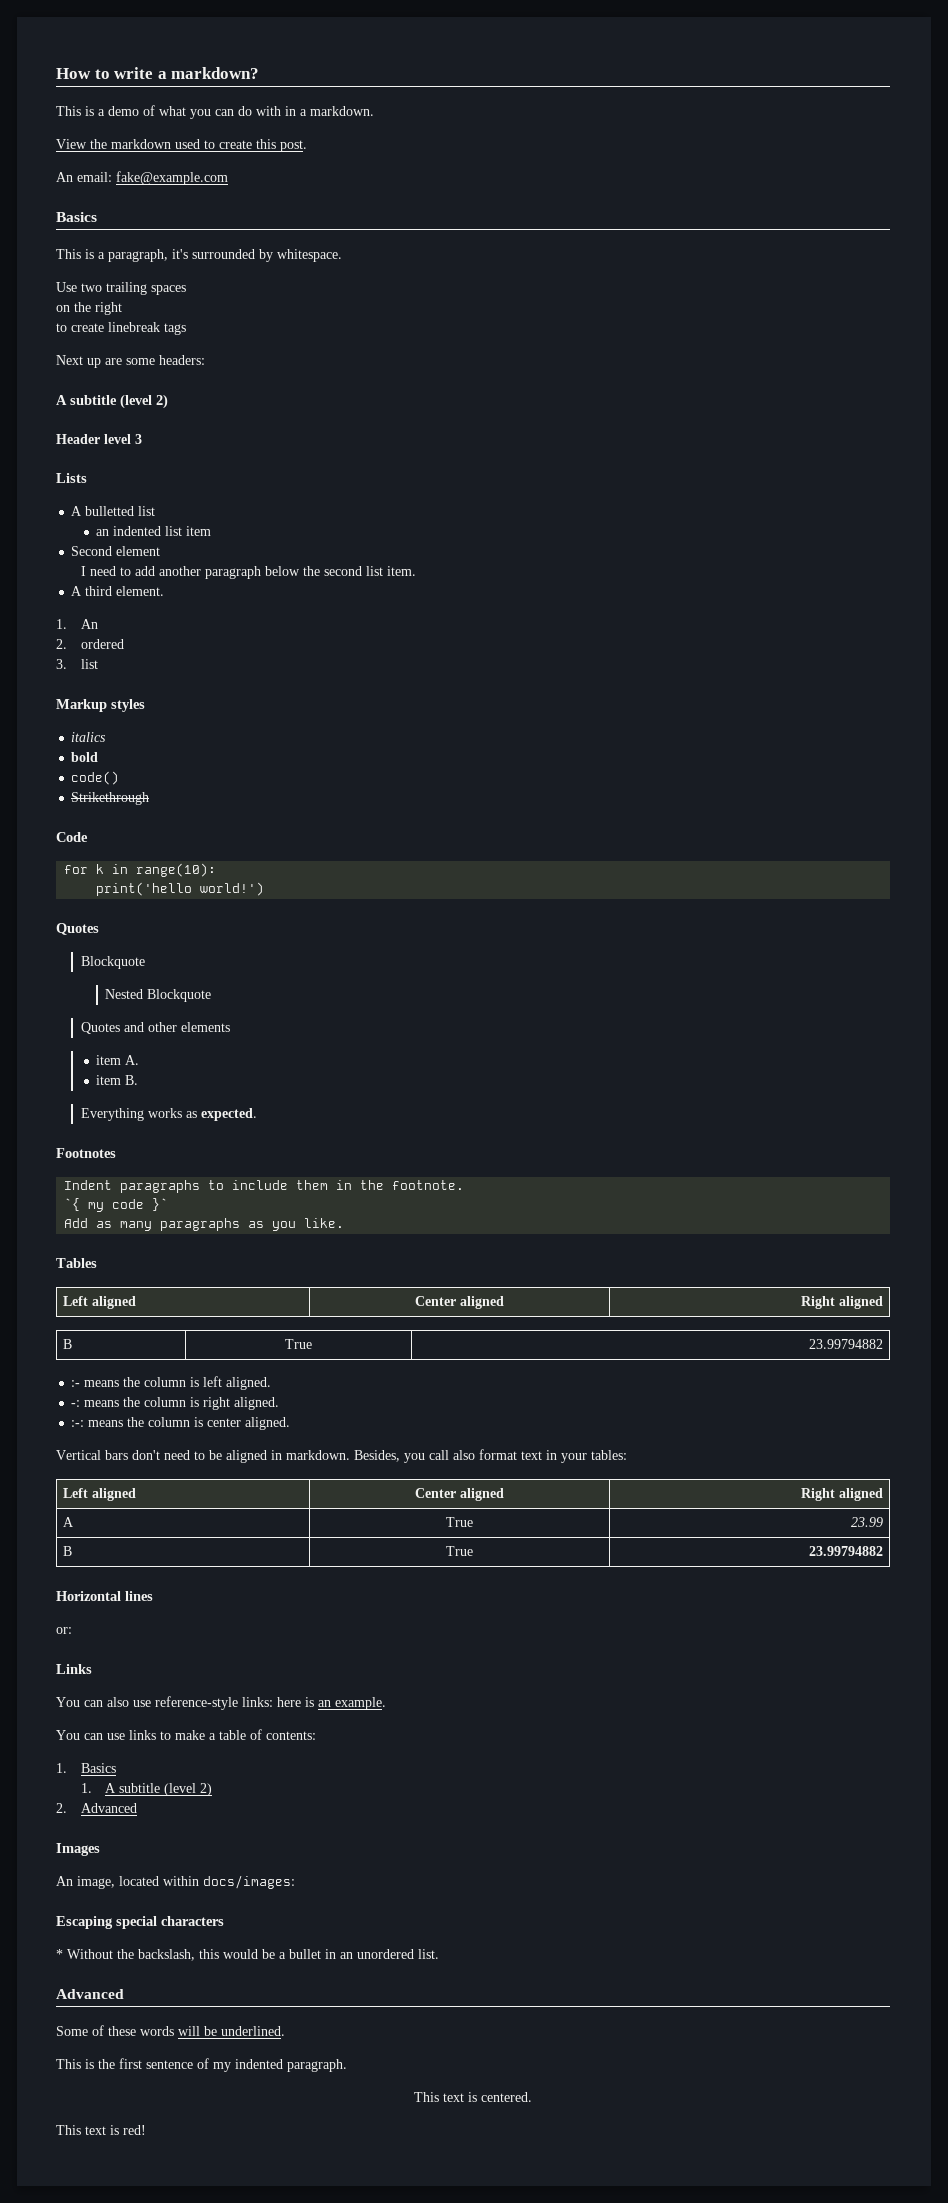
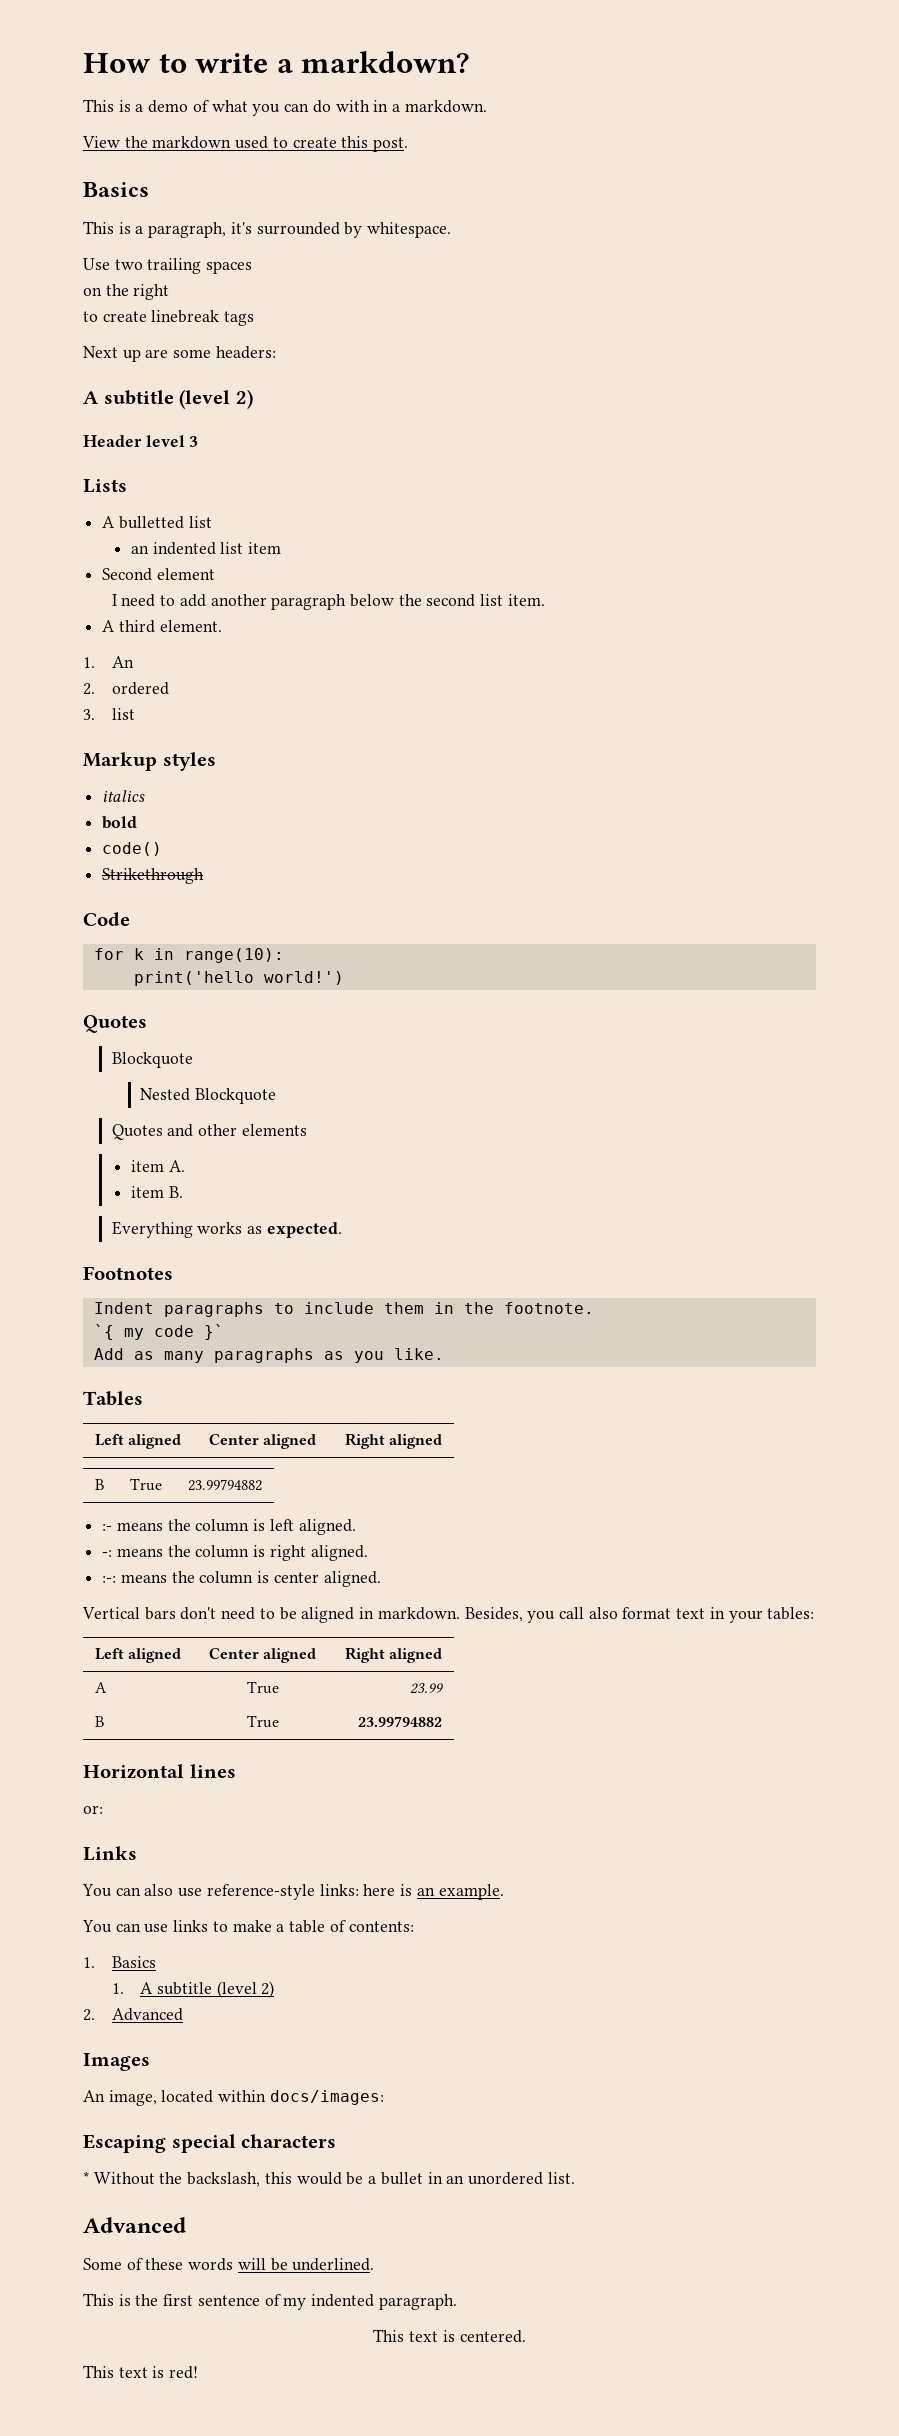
[56,171,228,185] // An email: fake@example.com -> (409, 144) none

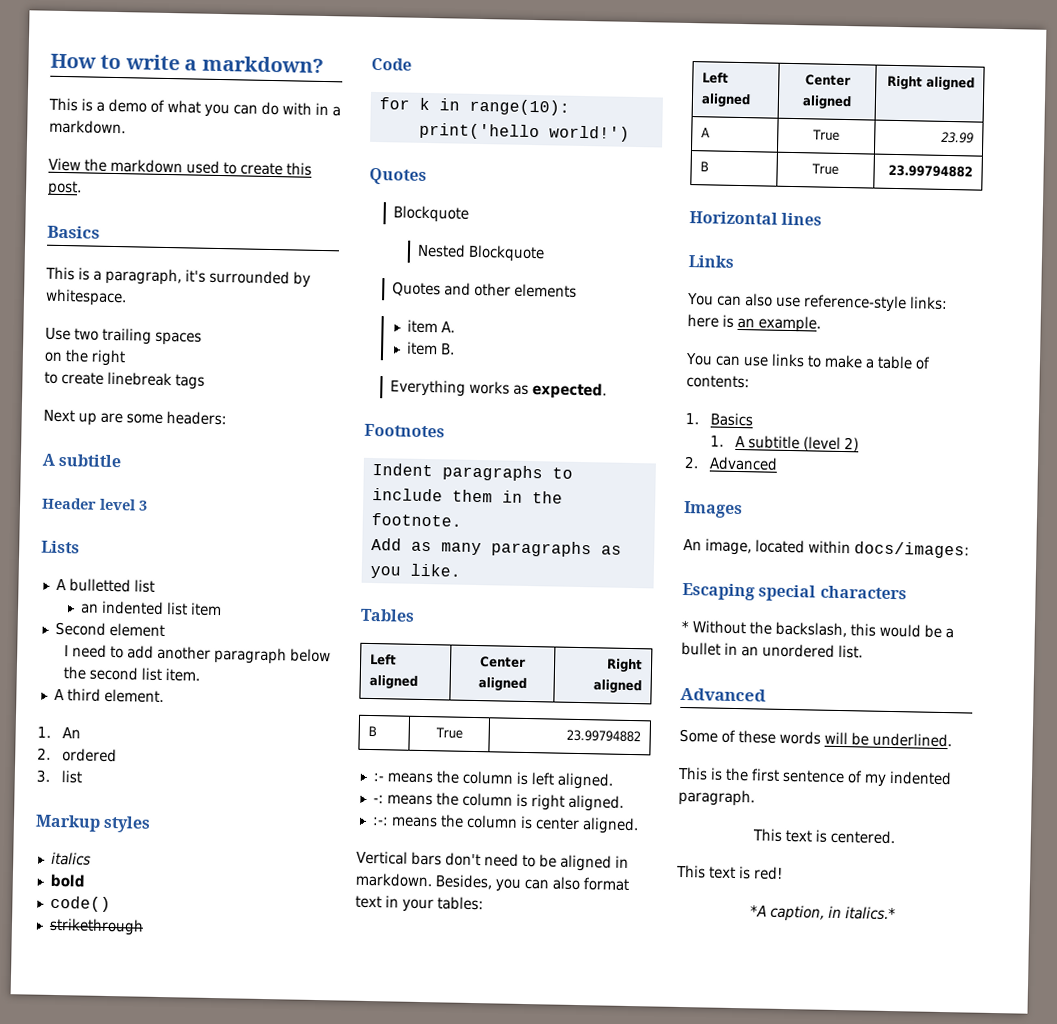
[179,389,253,409] (level 2) -> (123, 460) none
[102,868,205,884] Strikethrough -> [48,917,144,936] strikethrough
[93,1324,224,1340] // `{ my code }` -> (462, 519) none
[558,1607,584,1619] call -> [524,878,549,890] can
[83,1805,103,1814] // or: -> (823, 219) none
(199, 2372) none -> [749,904,896,922] // *A caption, in italics.*

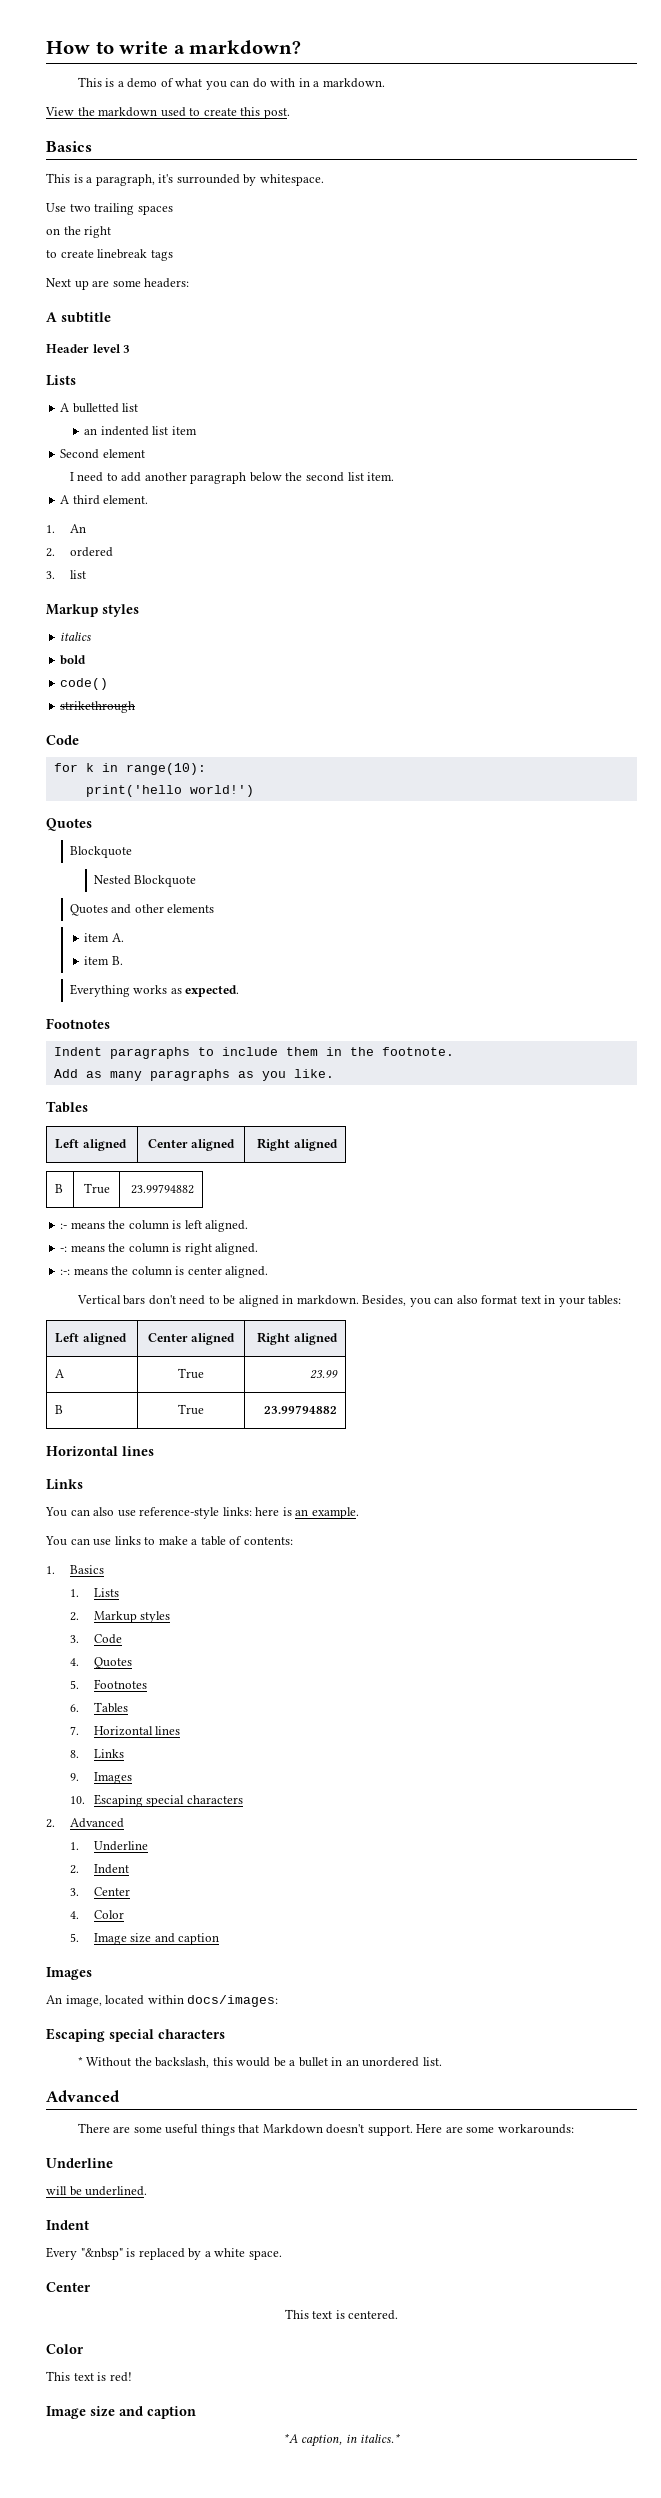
[734,435,859,452] [684,455,778,471] A subtitle (level 2) // 2. Advanced -> [93,1588,119,1597] [69,1611,171,1623] [69,1634,122,1644] [69,1657,132,1669] [69,1679,147,1689] [69,1702,128,1713] [69,1726,181,1736] [69,1749,124,1758] [69,1772,132,1784] [69,1794,243,1807] [46,1818,124,1828] [69,1841,148,1851] [69,1864,129,1874] [69,1887,130,1896] [69,1910,124,1919] [69,1933,220,1945] Lists // 2. Markup styles // 3. Code // 4. Quotes // 5. Footnotes // 6. Tables // 7. Horizontal lines // 8. Links // 9. Images // 10. Escaping special characters // 2. Advanced // 1. Underline // 2. Indent // 3. Center // 4. Color // 5. Image size and caption
[679,728,952,748] [677,766,952,787] [678,788,755,807] Some of these words will be underlined. // This is the first sentence of my indented paragraph. -> [77,2123,574,2136] [46,2158,113,2168] [46,2186,148,2196] [46,2220,89,2230] [46,2247,282,2260] [46,2282,91,2292] There are some useful things that Markdown doesn't support. Here are some workarounds: // Underline // will be underlined. // Indent // Every "&nbsp" is replaced by a white space. // Center
(895, 837) none -> [46,2344,84,2354] // Color
(783, 873) none -> [46,2406,196,2419] // Image size and caption

